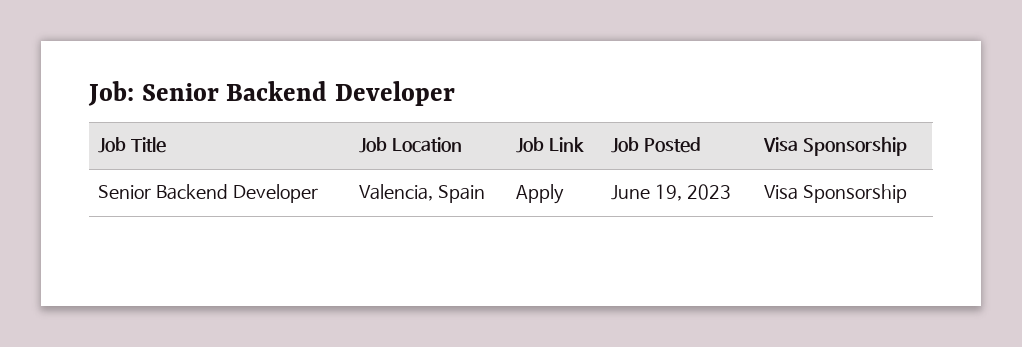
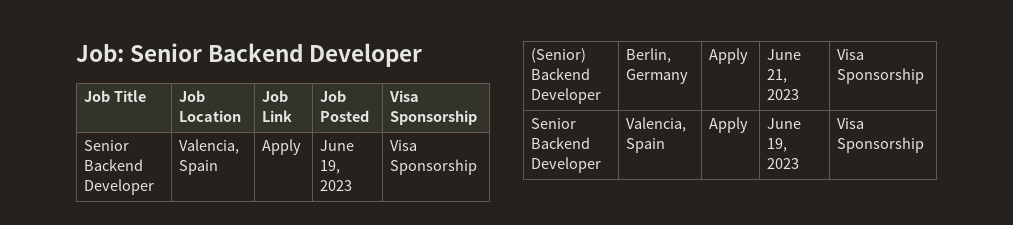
(907, 193) none -> [531,48,587,63] [531,68,591,80] [531,88,602,104] [626,48,672,63] [626,69,689,84] [709,48,749,64] [767,49,802,60] [767,69,788,83] [767,89,800,100] [837,49,865,60] [837,68,925,84] [531,118,577,129] [531,137,591,149] [531,157,602,173] [626,117,687,132] [626,138,666,153] [709,117,749,133] [767,118,802,129] [767,138,788,152] [767,158,800,169] [837,118,865,129] [837,137,925,153] // (Senior) Backend Developer | Berlin, Germany | Apply | June 21, 2023 | Visa Sponsorship // Senior Backend Developer | Valencia, Spain | Apply | June 19, 2023 | Visa Sponsorship

